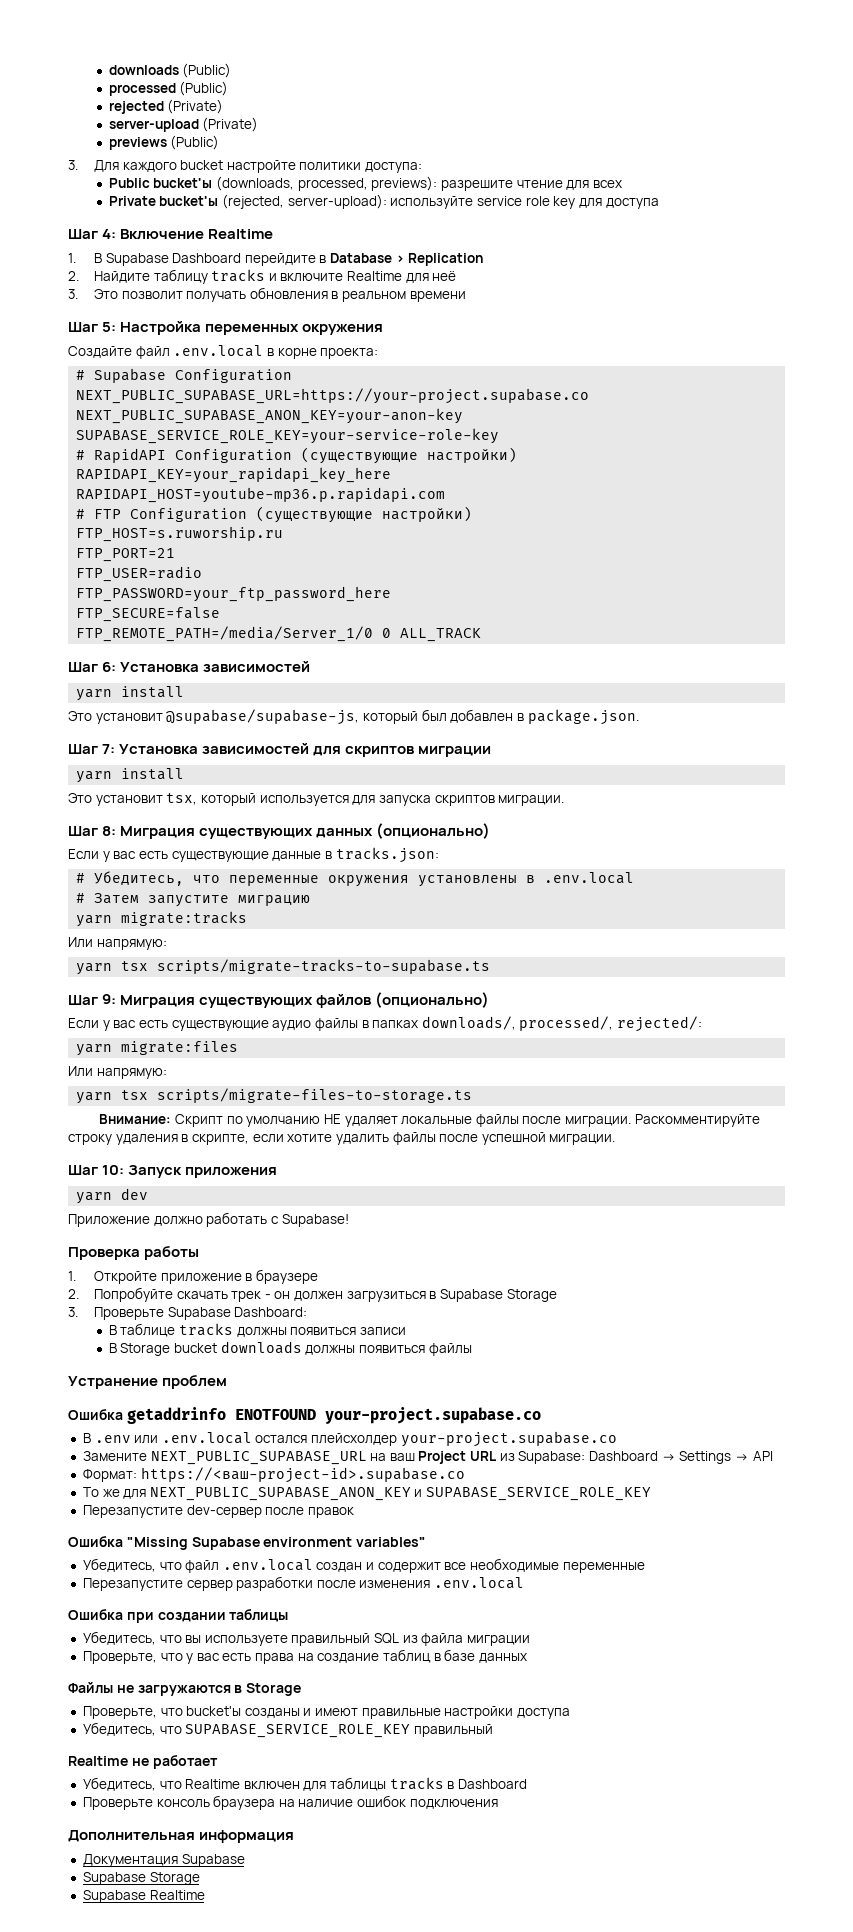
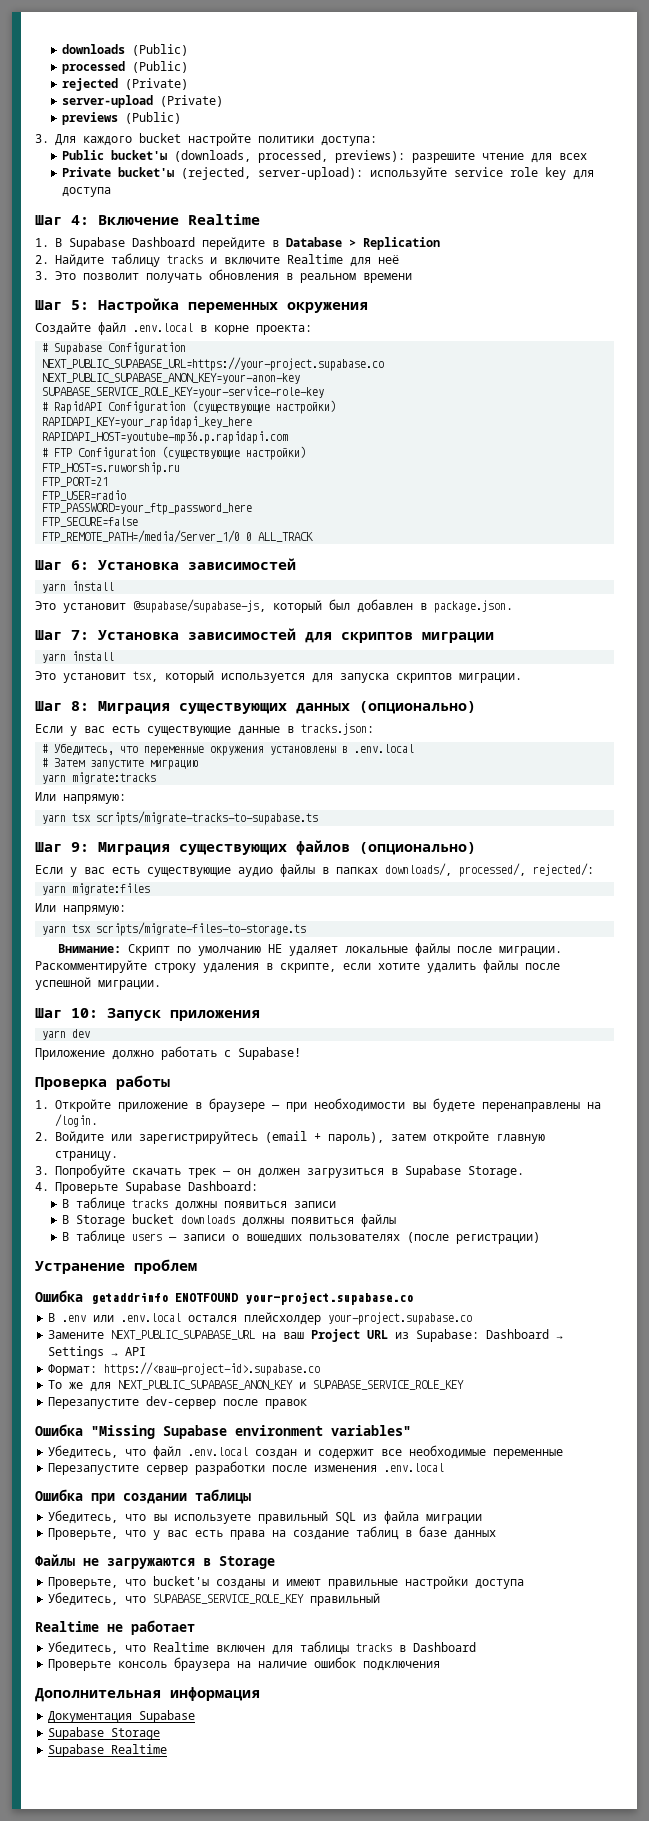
[68,1289,79,1299] // 2. -> [272,1098,601,1112] [55,1114,98,1127] [35,1131,545,1144] [55,1151,118,1161] [35,1166,49,1175] — при необходимости вы будете перенаправлены на /login. // 2. Войдите или зарегистрируйтесь (email + пароль), затем откройте главную страницу. // 3.
[264,1294,271,1299] - -> [223,1171,231,1175] —
[506,1289,557,1302] [68,1307,78,1317] Storage // 3. -> [468,1166,524,1178] [35,1182,49,1191] Storage. // 4.
(472, 1349) none -> [62,1230,541,1244] // В таблице users — записи о вошедших пользователях (после регистрации)

